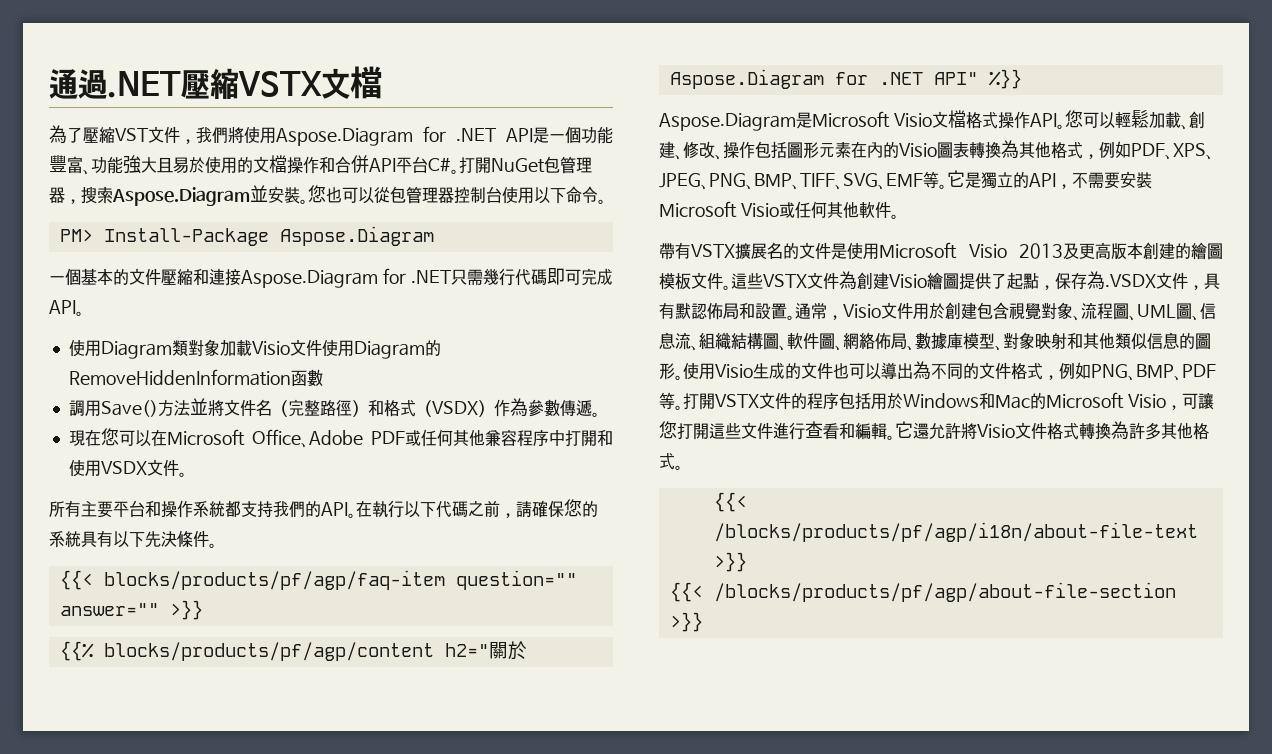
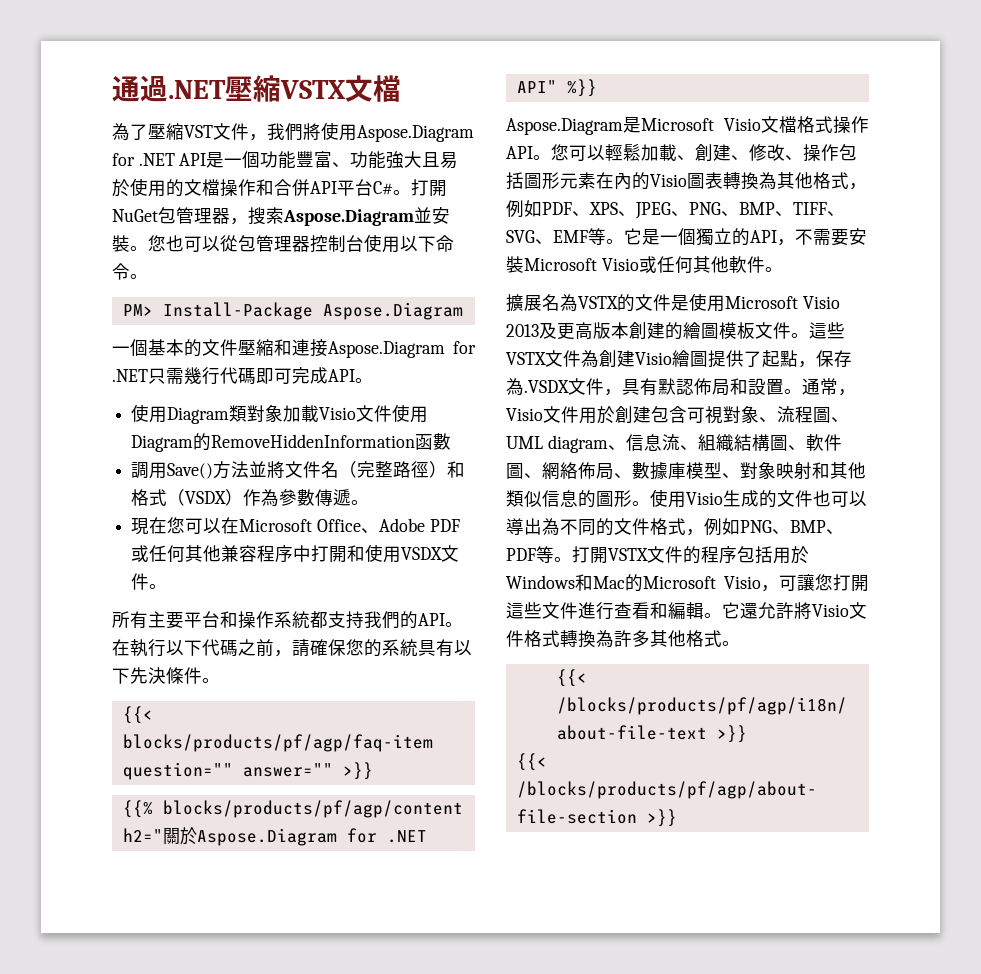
(981, 180) none -> [660,228,696,245] 一個
[659,242,783,260] 帶有VSTX擴展名 -> [506,294,618,312] 擴展名為VSTX
[1009,303,1041,320] 視覺 -> [687,406,723,424] 可視
[1176,303,1192,320] 圖 -> [547,435,608,453] diagram

